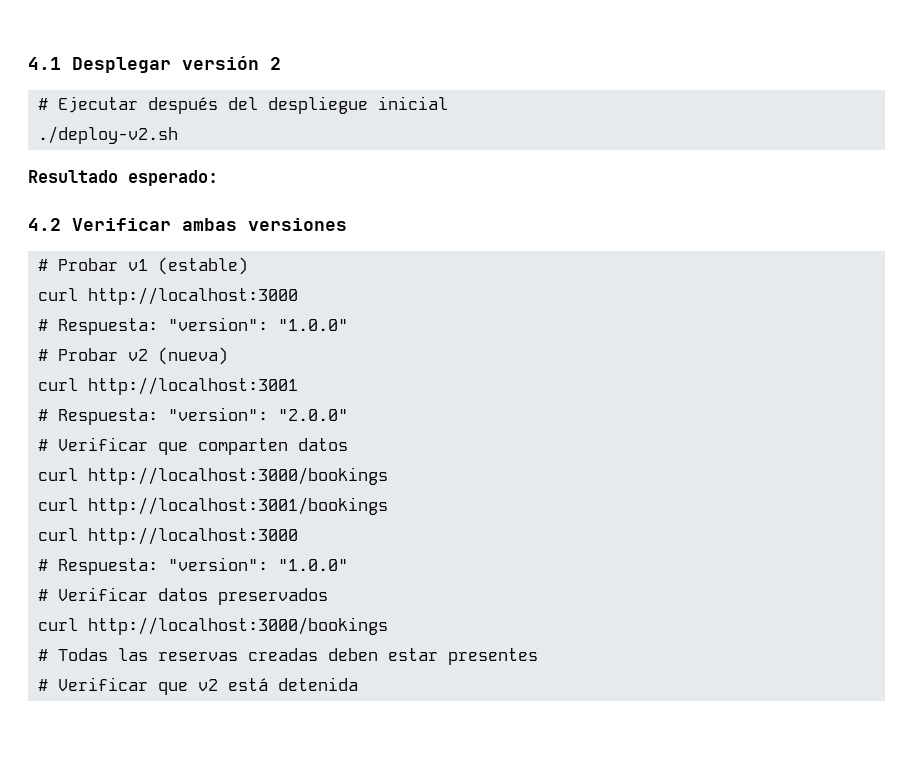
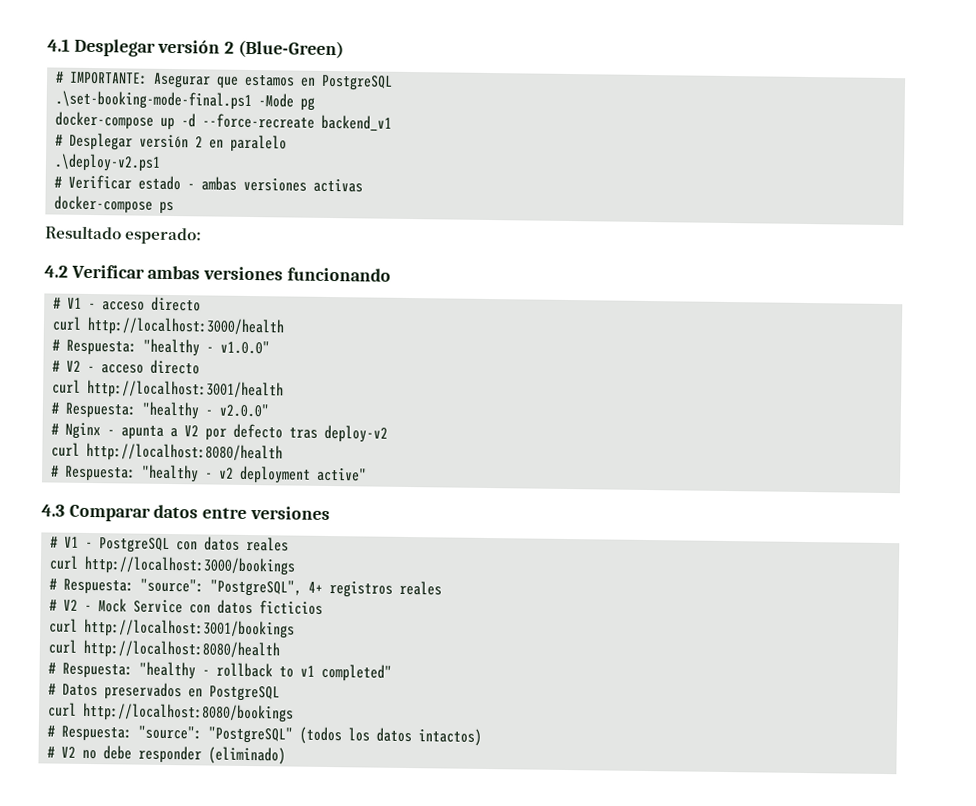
[37,96,448,114] [37,126,178,144] // # Ejecutar después del despliegue inicial // ./deploy-v2.sh -> [237,39,344,59] [55,71,393,91] [55,90,315,111] [55,111,392,132] [55,132,287,153] [54,153,161,172] [54,174,363,193] [54,195,174,215] (Blue-Green) // # IMPORTANTE: Asegurar que estamos en PostgreSQL // .\set-booking-mode-final.ps1 -Mode pg // docker-compose up -d --force-recreate backend_v1 // # Desplegar versión 2 en paralelo // .\deploy-v2.ps1 // # Verificar estado - ambas versiones activas // docker-compose ps
[37,257,248,275] [37,287,298,305] [37,317,348,335] [37,347,228,365] [37,377,298,395] [37,407,348,425] [37,437,348,455] [37,467,388,485] // # Probar v1 (estable) // curl http://localhost:3000 // # Respuesta: "version": "1.0.0" // # Probar v2 (nueva) // curl http://localhost:3001 // # Respuesta: "version": "2.0.0" // # Verificar que comparten datos // curl http://localhost:3000/bookings -> [286,267,391,282] [53,296,201,312] [52,316,285,337] [52,338,270,357] [52,359,200,375] [52,379,284,400] [51,401,269,420] [51,422,388,443] [51,442,283,463] [51,464,367,484] [41,504,330,522] [50,536,289,554] [49,555,296,576] [49,578,442,598] [49,598,323,615] funcionando // # V1 - acceso directo // curl http://localhost:3000/health // # Respuesta: "healthy - v1.0.0" // # V2 - acceso directo // curl http://localhost:3001/health // # Respuesta: "healthy - v2.0.0" // # Nginx - apunta a V2 por defecto tras deploy-v2 // curl http://localhost:8080/health // # Respuesta: "healthy - v2 deployment active" // 4.3 Comparar datos entre versiones // # V1 - PostgreSQL con datos reales // curl http://localhost:3000/bookings // # Respuesta: "source": "PostgreSQL", 4+ registros reales // # V2 - Mock Service con datos ficticios
[87,527,298,545] [37,557,348,575] [37,587,208,601] http://localhost:3000 // # Respuesta: "version": "1.0.0" // # Verificar datos -> [83,639,280,660] [48,661,392,682] [48,683,98,697] http://localhost:8080/health // # Respuesta: "healthy - rollback to v1 completed" // # Datos
[37,617,388,635] [37,648,538,665] [37,677,358,695] // curl http://localhost:3000/bookings // # Todas las reservas creadas deben estar presentes // # Verificar que v2 está detenida -> [188,685,280,702] [48,702,294,723] [47,725,482,746] [47,745,286,765] en PostgreSQL // curl http://localhost:8080/bookings // # Respuesta: "source": "PostgreSQL" (todos los datos intactos) // # V2 no debe responder (eliminado)

